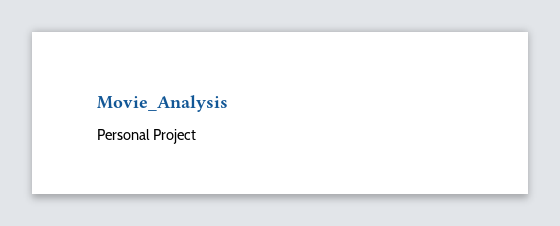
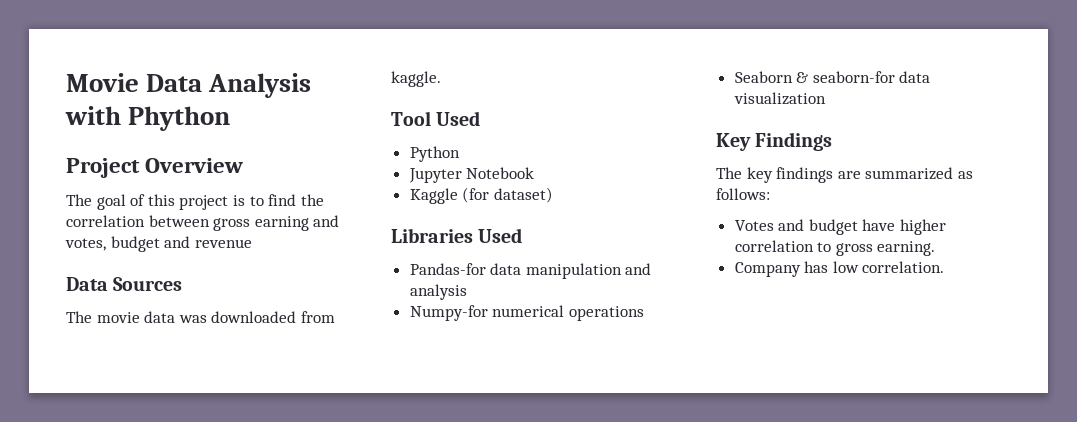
[97,95,228,112] [97,129,196,144] Movie_Analysis // Personal Project -> [66,73,312,98] [65,106,231,131] [66,158,244,178] [66,194,324,210] [66,215,340,231] [65,236,252,252] [66,277,183,291] [66,311,335,323] [391,71,441,87] [391,111,481,126] [409,146,460,162] [408,167,535,183] [409,187,553,204] [391,228,523,243] [409,263,652,279] [409,284,467,300] [409,305,644,321] [734,71,931,83] [733,92,826,105] [716,132,833,151] [716,167,973,183] [716,188,770,200] [734,219,947,235] [734,240,936,256] [734,261,945,277] Movie Data Analysis with Phython // Project Overview // The goal of this project is to find the correlation between gross earning and votes, budget and revenue // Data Sources // The movie data was downloaded from kaggle. // Tool Used // Python // Jupyter Notebook // Kaggle (for dataset) // Libraries Used // Pandas-for data manipulation and analysis // Numpy-for numerical operations // Seaborn & seaborn-for data visualization // Key Findings // The key findings are summarized as follows: // Votes and budget have higher correlation to gross earning. // Company has low correlation.

